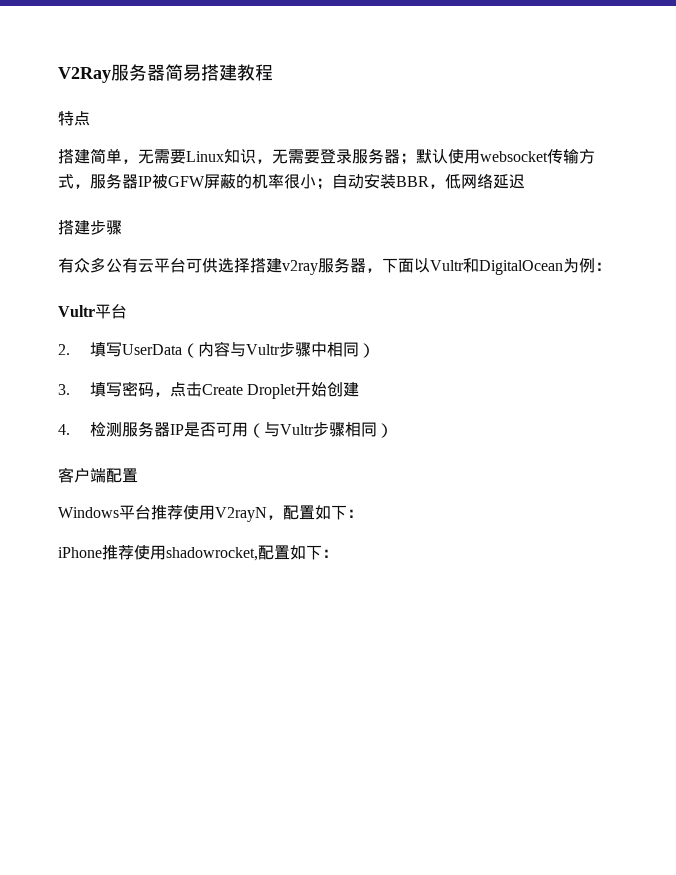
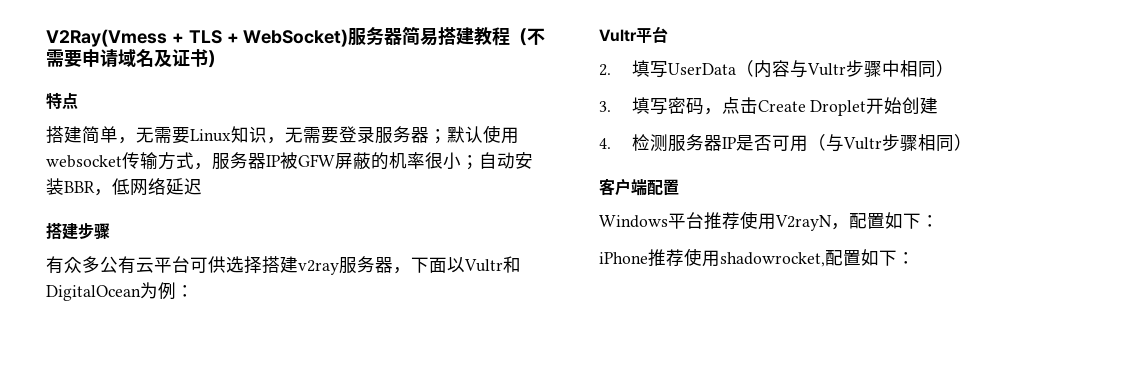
[58,67,111,83] V2Ray -> [46,29,349,47] V2Ray(Vmess + TLS + WebSocket)
(273, 72) none -> [510,28,546,46] [46,49,225,68] （不需要申请域名及证书）

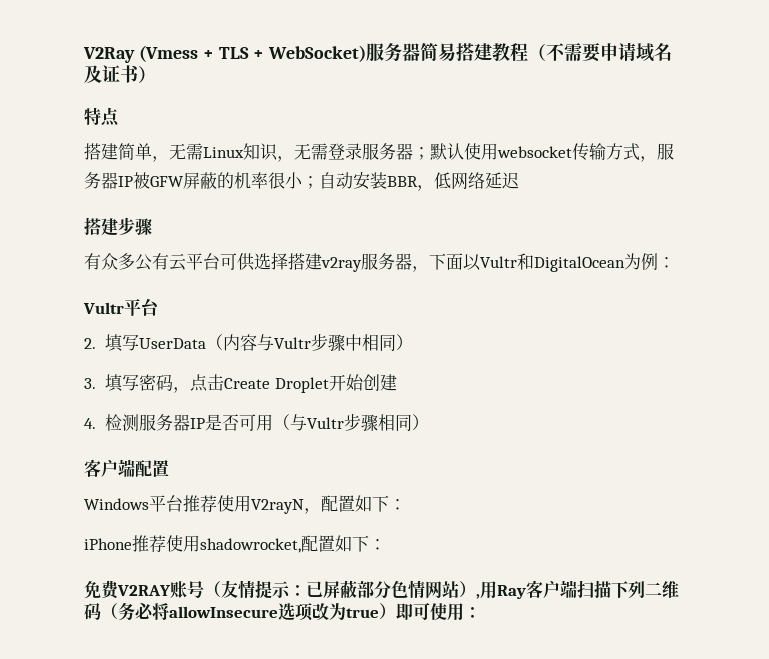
[46,29,167,47] V2Ray(Vmess -> [83,45,198,63] V2Ray (Vmess
[172,127,190,144] 要 -> (203, 151) none
[321,127,339,144] 要 -> (328, 151) none
(915, 258) none -> [84,580,679,599] [84,602,481,621] // 免费V2RAY账号（友情提示：已屏蔽部分色情网站）,用Ray客户端扫描下列二维码（务必将allowInsecure选项改为true）即可使用：

